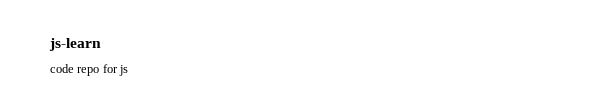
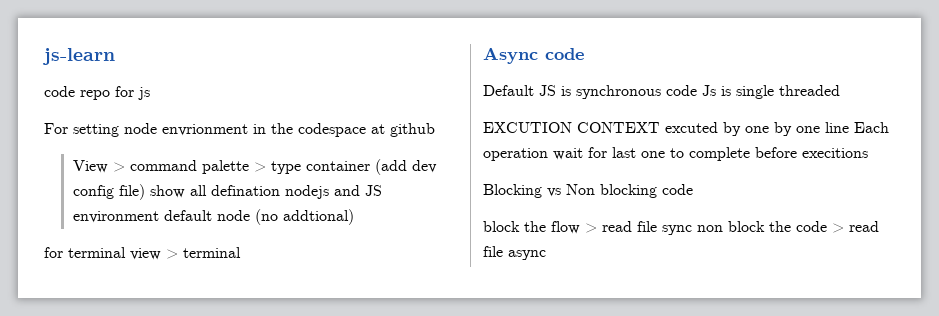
(129, 70) none -> [44,123,435,137] [72,159,437,175] [72,184,382,200] [72,209,354,225] [44,247,241,260] [483,47,584,64] [483,85,840,99] [483,122,889,136] [483,147,868,161] [483,184,693,198] [483,221,879,235] [483,246,546,260] // For setting node envrionment in the codespace at github // View > command palette > type container (add dev config file) show all defination nodejs and JS environment default node (no addtional) // for terminal view > terminal // Async code // Default JS is synchronous code Js is single threaded // EXCUTION CONTEXT excuted by one by one line Each operation wait for last one to complete before execitions // Blocking vs Non blocking code // block the flow > read file sync non block the code > read file async

